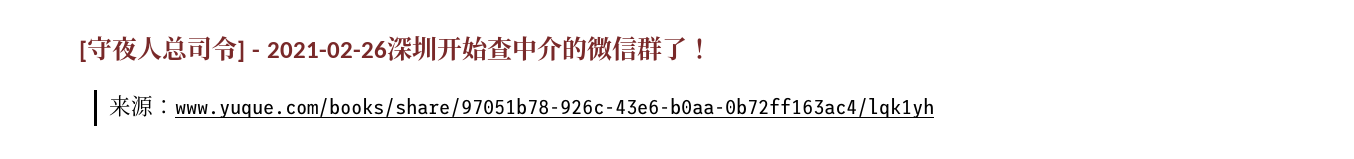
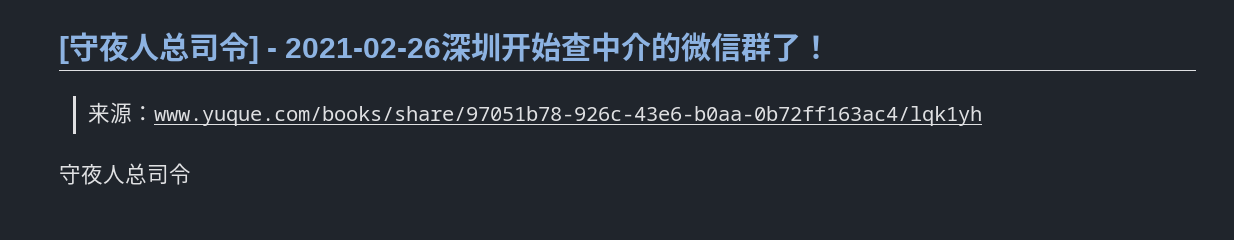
(935, 108) none -> [59,163,191,185] // 守夜人总司令

